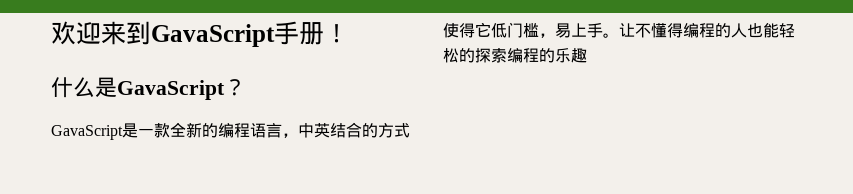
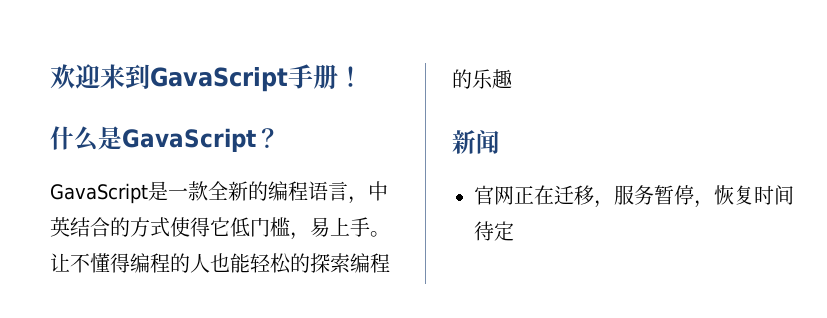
(587, 55) none -> [452,130,500,154] [474,185,794,208] [474,221,514,241] // 新闻 // 官网正在迁移，服务暂停，恢复时间待定

